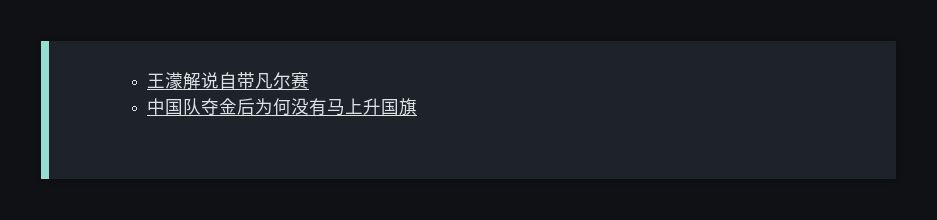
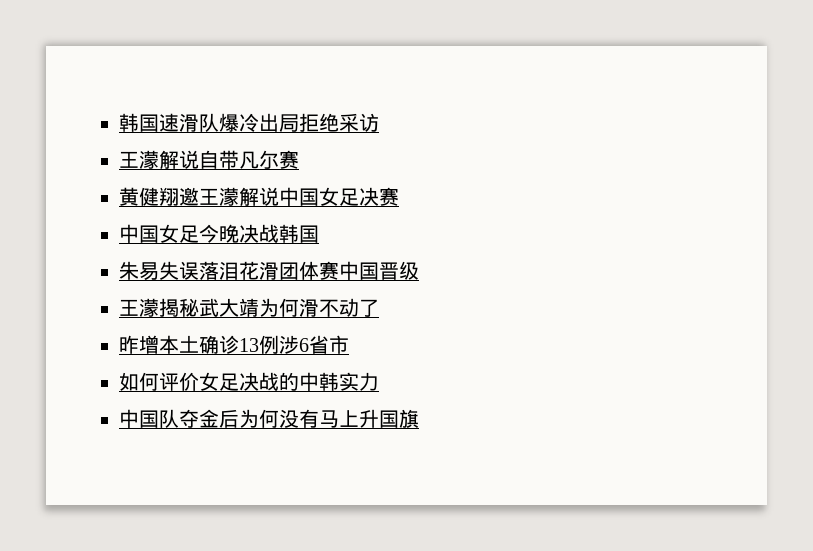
(147, 80) none -> [119,113,379,132] 韩国速滑队爆冷出局拒绝采访 //
(310, 80) none -> [119,187,399,206] [119,224,319,243] [119,261,419,281] [119,298,379,317] [119,335,349,354] [119,372,379,391] // 黄健翔邀王濛解说中国女足决赛 // 中国女足今晚决战韩国 // 朱易失误落泪花滑团体赛中国晋级 // 王濛揭秘武大靖为何滑不动了 // 昨增本土确诊13例涉6省市 // 如何评价女足决战的中韩实力

